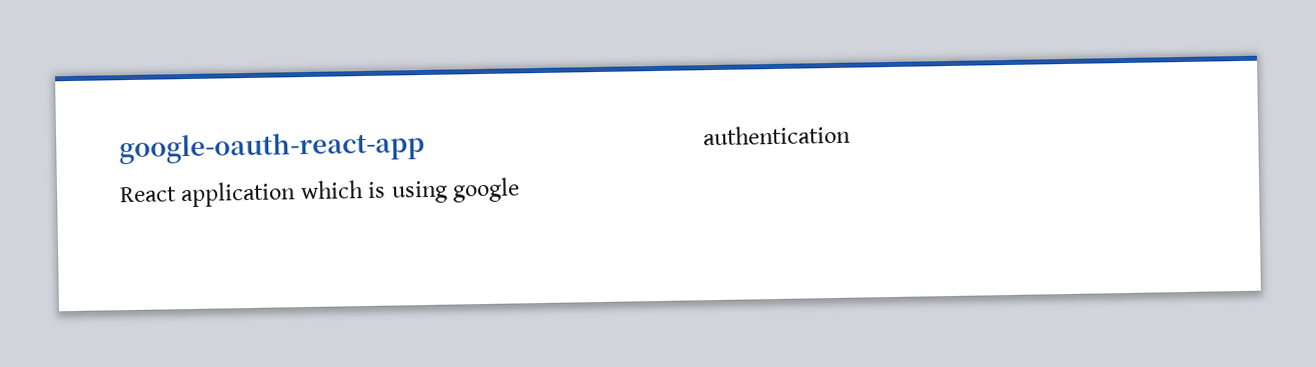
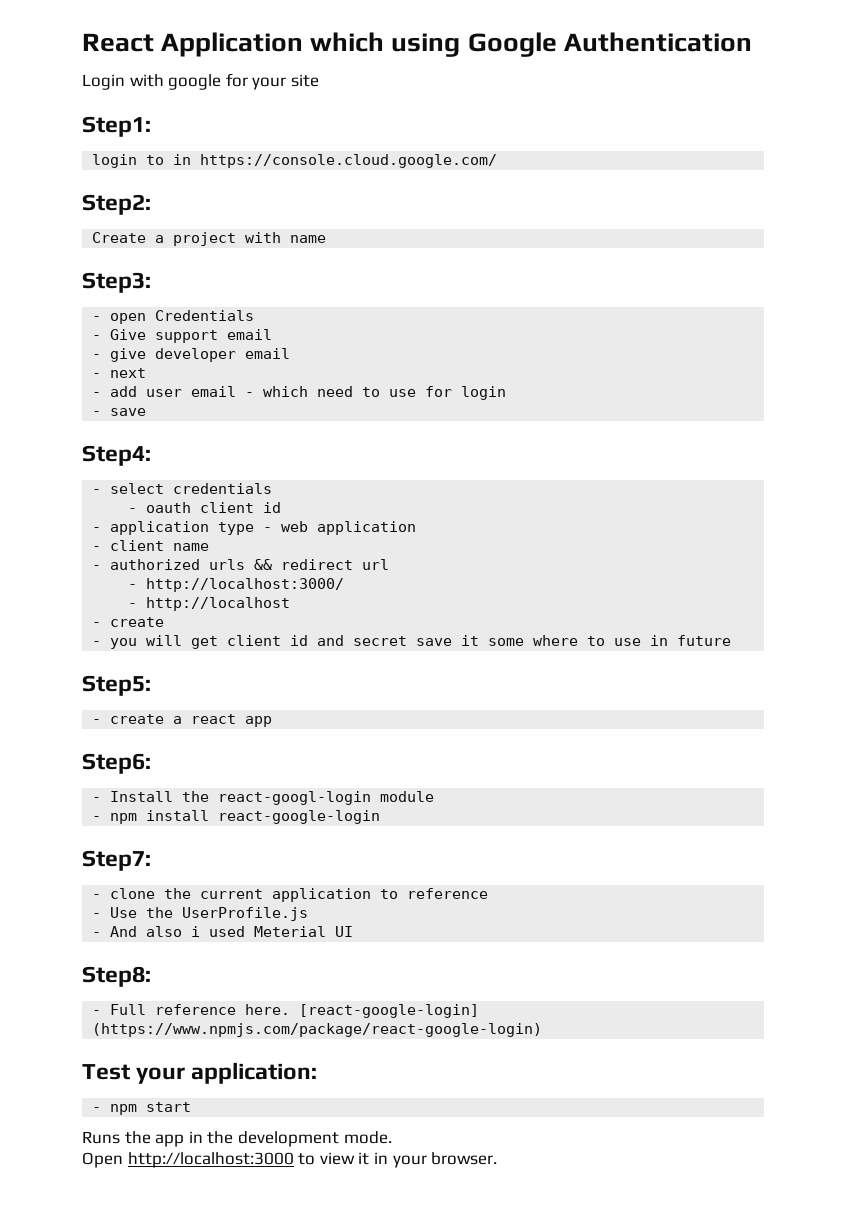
[119,130,425,165] [119,177,521,208] [703,124,851,146] google-oauth-react-app // React application which is using google authentication -> [82,32,752,57] [82,73,319,90] [82,116,151,137] [92,154,498,168] [82,194,151,215] [92,232,327,246] [82,272,151,293] [92,310,255,324] [92,329,273,343] [92,348,291,362] [92,368,147,378] [92,386,507,400] [92,408,147,416] [82,445,151,466] [92,483,273,494] [128,502,282,513] [92,521,417,535] [92,540,210,551] [92,559,390,570] [128,578,345,592] [128,597,291,611] [92,617,165,627] [92,635,732,649] [82,675,151,696] [92,714,273,727] [82,753,151,774] [92,791,435,805] [92,810,381,824] [82,850,151,871] [92,888,489,902] [92,907,309,921] [92,926,354,937] [82,966,151,987] [92,1004,480,1018] [92,1023,543,1037] [82,1062,318,1084] [92,1102,192,1115] [82,1131,392,1147] [82,1152,498,1168] React Application which using Google Authentication // Login with google for your site // Step1: // login to in https://console.cloud.google.com/ // Step2: // Create a project with name // Step3: // - open Credentials // - Give support email // - give developer email // - next // - add user email - which need to use for login // - save // Step4: // - select credentials // - oauth client id // - application type - web application // - client name // - authorized urls && redirect url // - http://localhost:3000/ // - http://localhost // - create // - you will get client id and secret save it some where to use in future // Step5: // - create a react app // Step6: // - Install the react-googl-login module // - npm install react-google-login // Step7: // - clone the current application to reference // - Use the UserProfile.js // - And also i used Meterial UI // Step8: // - Full reference here. [react-google-login] (https://www.npmjs.com/package/react-google-login) // Test your application: // - npm start // Runs the app in the development mode. // Open http://localhost:3000 to view it in your browser.

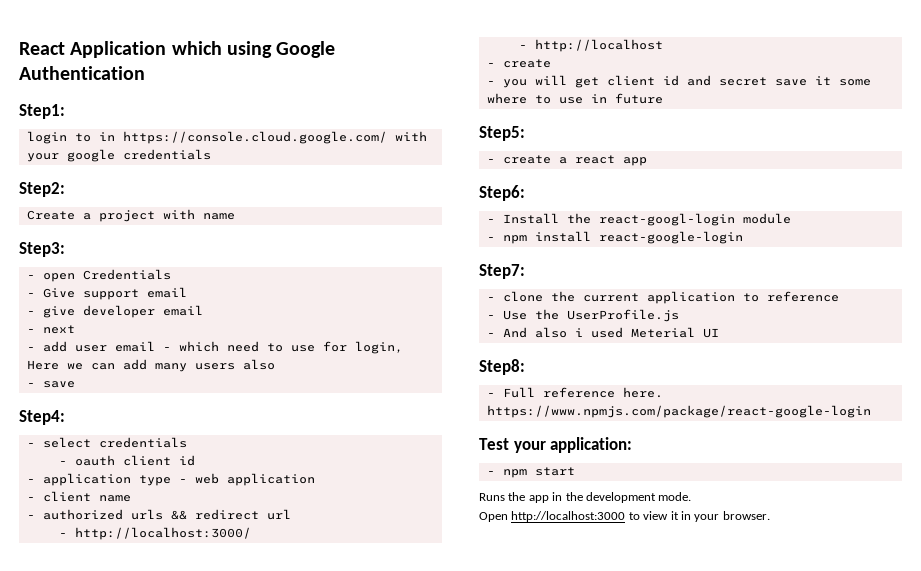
[82,73,319,90] // Login with google for your site -> (145, 73) none
(498, 161) none -> [394,131,427,141] [26,149,211,162] with your google credentials
[461,386,507,400] login -> [354,341,403,354] [26,359,275,372] login, Here we can add many users also
[299,1004,480,1018] [92,1023,543,1037] [react-google-login] (https://www.npmjs.com/package/react-google-login) -> [486,405,871,418] https://www.npmjs.com/package/react-google-login

